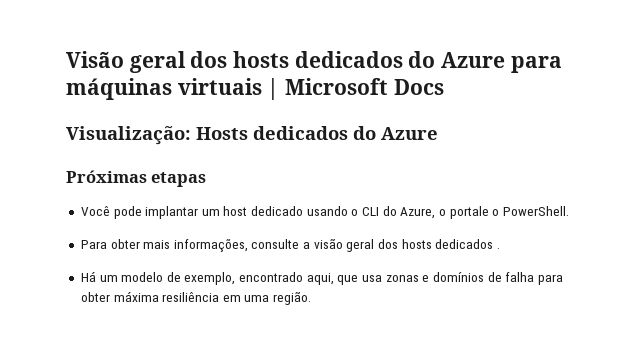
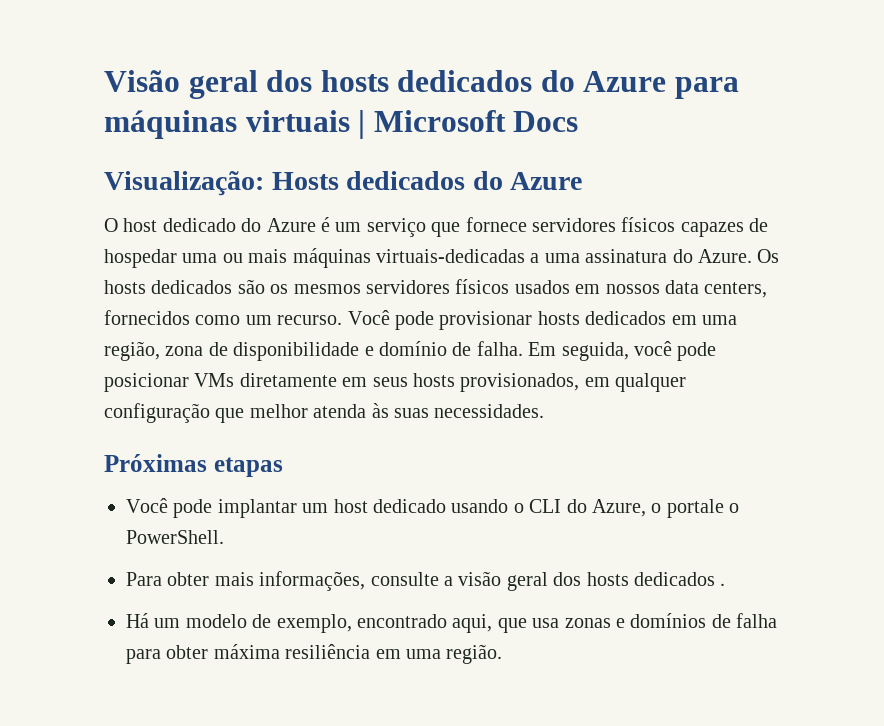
(438, 133) none -> [104,217,769,237] [104,248,780,268] [104,279,768,298] [104,310,737,330] [104,341,717,361] [104,373,687,392] [104,403,545,423] // O host dedicado do Azure é um serviço que fornece servidores físicos capazes de hospedar uma ou mais máquinas virtuais-dedicadas a uma assinatura do Azure. Os hosts dedicados são os mesmos servidores físicos usados em nossos data centers, fornecidos como um recurso. Você pode provisionar hosts dedicados em uma região, zona de disponibilidade e domínio de falha. Em seguida, você pode posicionar VMs diretamente em seus hosts provisionados, em qualquer configuração que melhor atenda às suas necessidades.

